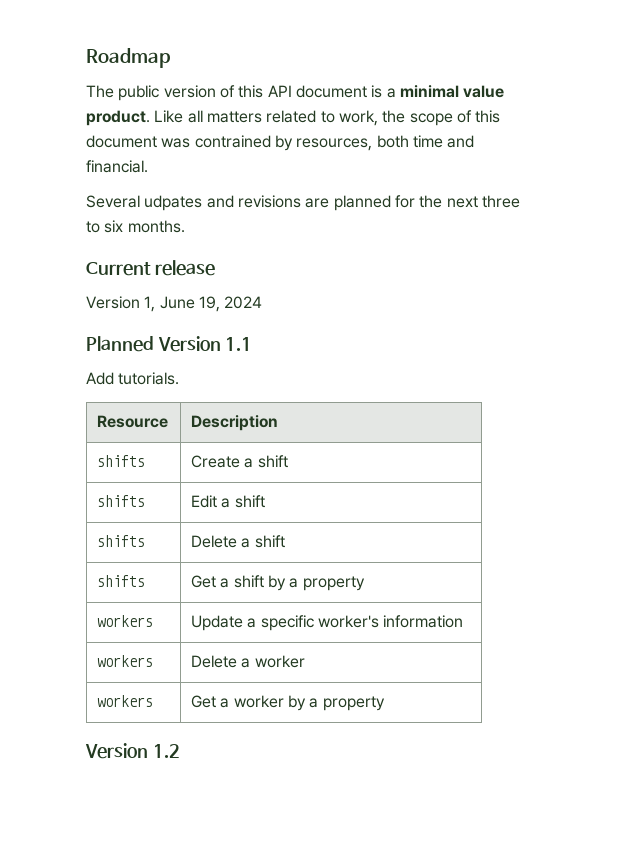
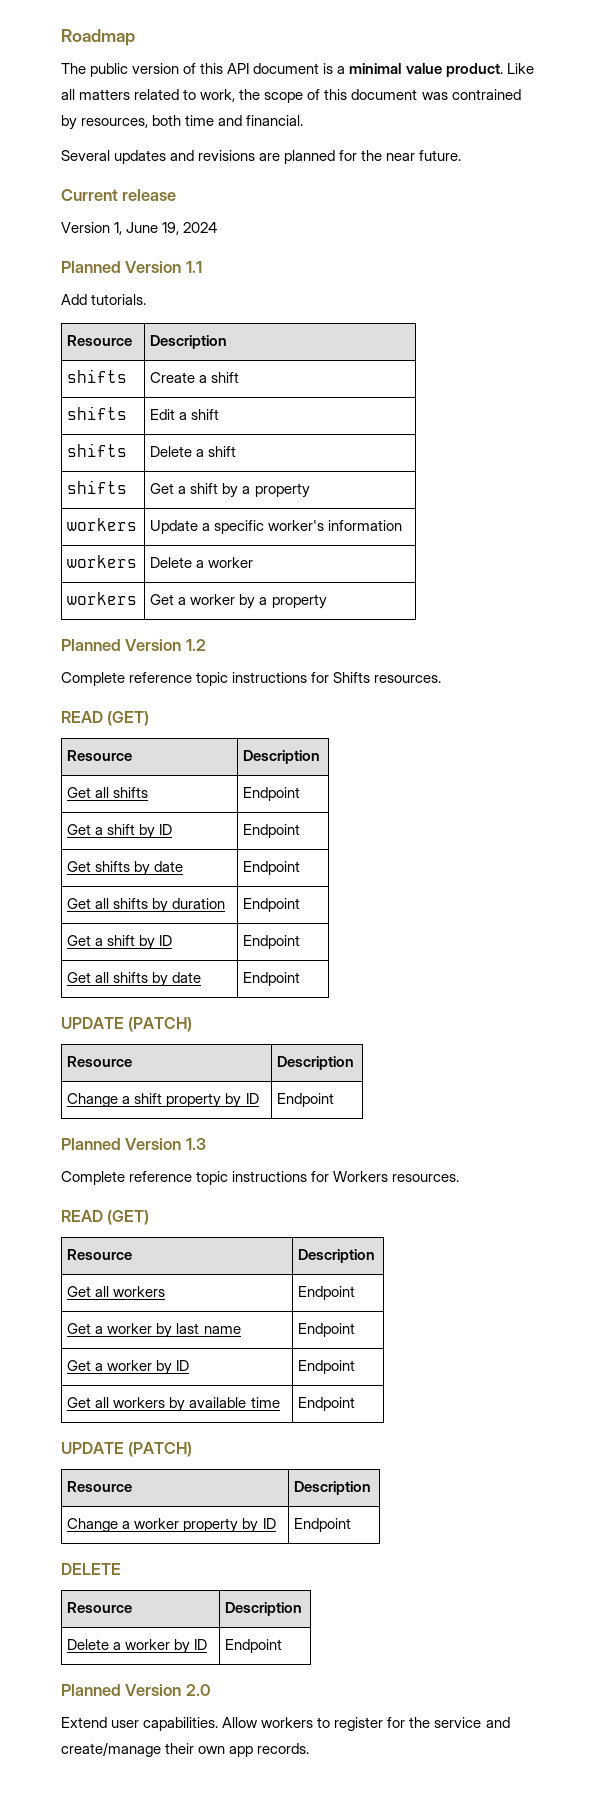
[144,195,203,211] udpates -> [114,150,167,164] updates
[446,195,520,208] [86,220,185,233] next three to six months. -> [386,150,462,161] near future.
(385, 703) none -> [61,639,121,651] Planned
(180, 751) none -> [61,672,442,686] [61,711,150,726] [67,750,133,761] [243,750,321,764] [67,787,149,798] [243,787,301,801] [67,824,173,839] [243,824,301,838] [67,861,184,876] [243,861,301,875] [67,898,226,913] [243,898,301,912] [67,935,173,950] [243,935,301,949] [67,972,202,987] [243,972,301,986] [61,1017,193,1032] [67,1056,133,1067] [277,1056,355,1070] [67,1093,259,1108] [277,1093,335,1107] [61,1138,206,1150] [61,1171,460,1185] [61,1210,150,1225] [67,1249,133,1260] [298,1249,376,1263] [67,1286,166,1297] [298,1286,356,1300] [67,1323,241,1338] [298,1323,356,1337] [67,1360,190,1375] [298,1360,356,1374] [67,1397,280,1412] [298,1397,356,1411] [61,1442,193,1457] [67,1481,133,1492] [294,1481,372,1495] [67,1518,276,1533] [294,1518,352,1532] [61,1563,121,1575] [67,1602,133,1613] [225,1602,303,1616] [67,1639,208,1654] [225,1639,283,1653] [61,1684,211,1696] [61,1717,510,1731] [61,1742,310,1757] // Complete reference topic instructions for Shifts resources. // READ (GET) // Resource | Description // Get all shifts | Endpoint // Get a shift by ID | Endpoint // Get shifts by date | Endpoint // Get all shifts by duration | Endpoint // Get a shift by ID | Endpoint // Get all shifts by date | Endpoint // UPDATE (PATCH) // Resource | Description // Change a shift property by ID | Endpoint // Planned Version 1.3 // Complete reference topic instructions for Workers resources. // READ (GET) // Resource | Description // Get all workers | Endpoint // Get a worker by last name | Endpoint // Get a worker by ID | Endpoint // Get all workers by available time | Endpoint // UPDATE (PATCH) // Resource | Description // Change a worker property by ID | Endpoint // DELETE // Resource | Description // Delete a worker by ID | Endpoint // Planned Version 2.0 // Extend user capabilities. Allow workers to register for the service and create/manage their own app records.

